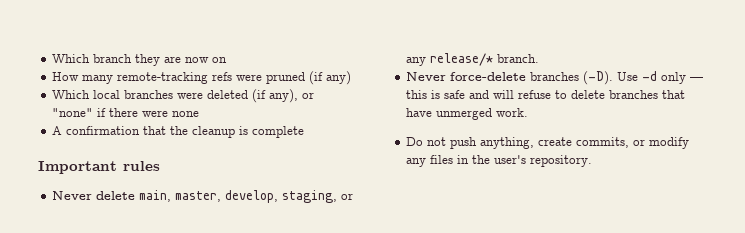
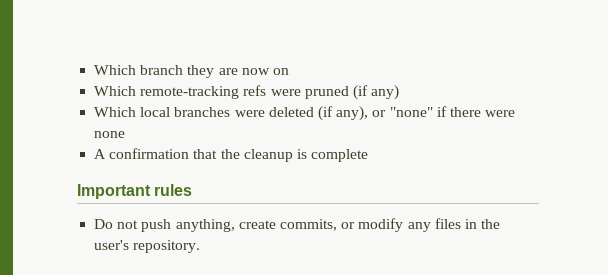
[52,72,114,84] How many -> [94,86,137,96] Which
[52,190,354,203] [406,53,540,66] [406,71,704,85] [406,90,686,99] [406,108,529,120] // Never delete main, master, develop, staging, or any release/* branch. // Never force-delete branches (-D). Use -d only — this is safe and will refuse to delete branches that have unmerged work. -> (193, 190) none

